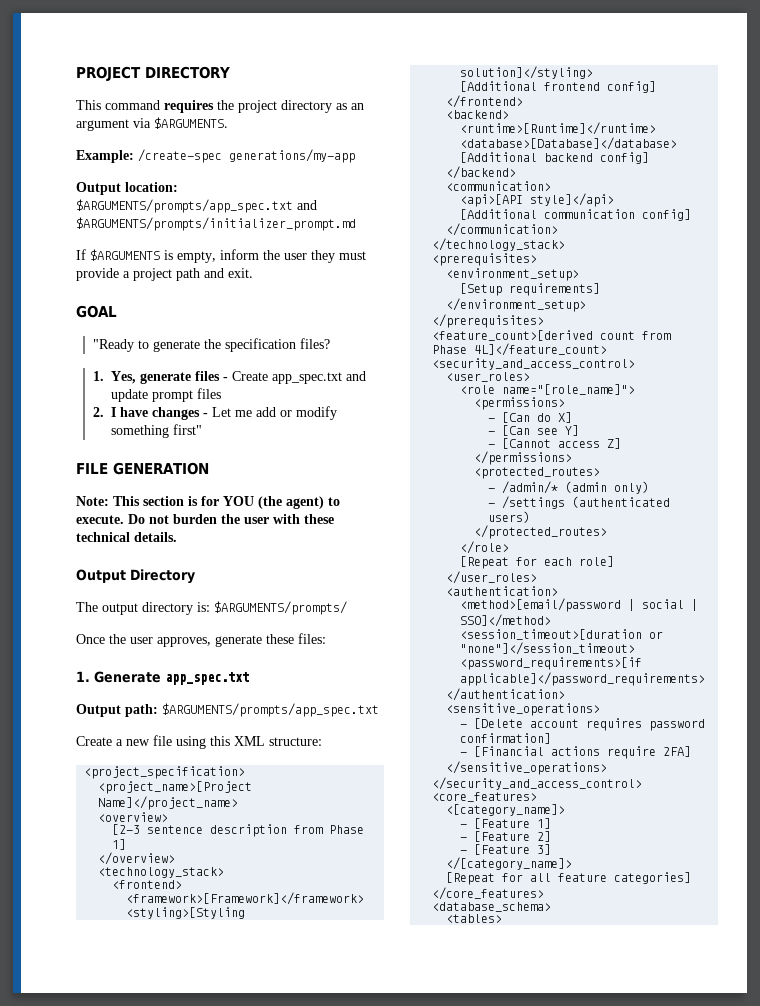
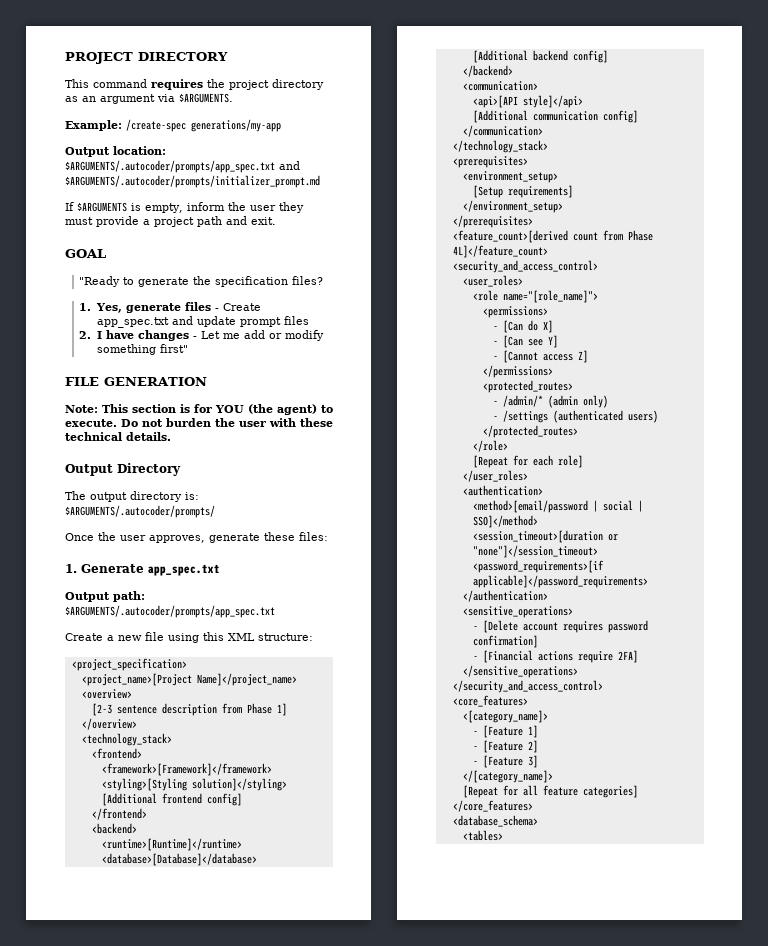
[76,199,317,213] [76,217,356,231] $ARGUMENTS/prompts/app_spec.txt and $ARGUMENTS/prompts/initializer_prompt.md -> [65,160,300,173] [65,175,320,188] $ARGUMENTS/.autocoder/prompts/app_spec.txt and $ARGUMENTS/.autocoder/prompts/initializer_prompt.md
[214,601,347,615] $ARGUMENTS/prompts/ -> [65,505,215,518] $ARGUMENTS/.autocoder/prompts/
[162,703,379,717] $ARGUMENTS/prompts/app_spec.txt -> [65,605,275,618] $ARGUMENTS/.autocoder/prompts/app_spec.txt

